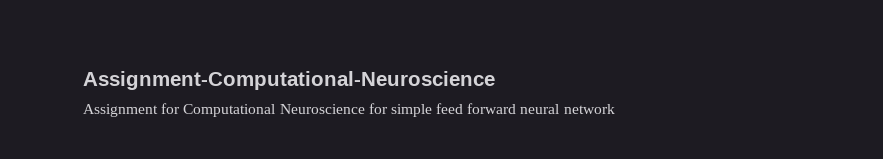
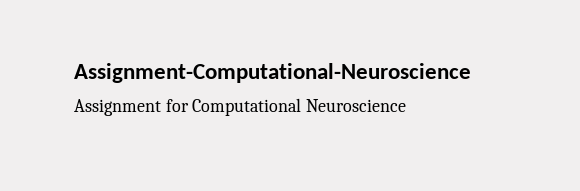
[368,103,615,117] for simple feed forward neural network -> (407, 105) none

